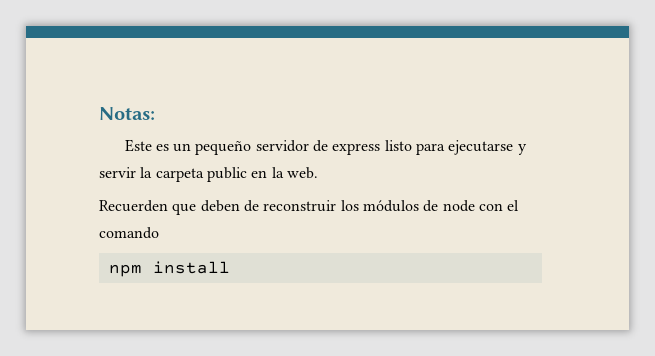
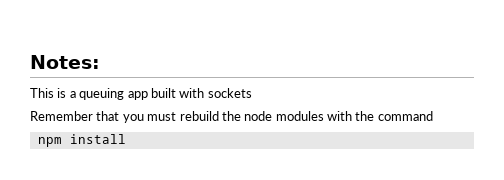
[99,107,155,120] [124,139,527,155] [99,167,318,182] [99,200,520,215] [99,227,159,239] Notas: // Este es un pequeño servidor de express listo para ejecutarse y servir la carpeta public en la web. // Recuerden que deben de reconstruir los módulos de node con el comando -> [30,55,100,69] [30,88,252,100] [30,111,433,123] Notes: // This is a queuing app built with sockets // Remember that you must rebuild the node modules with the command

